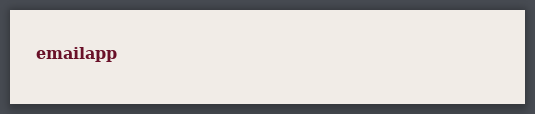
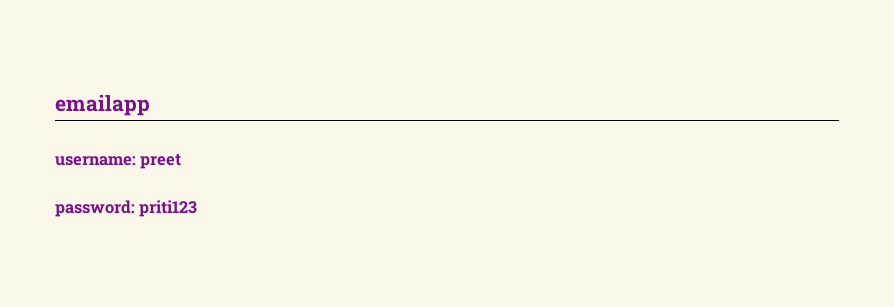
(117, 54) none -> [55,154,182,169] [55,200,198,217] // username: preet // password: priti123

